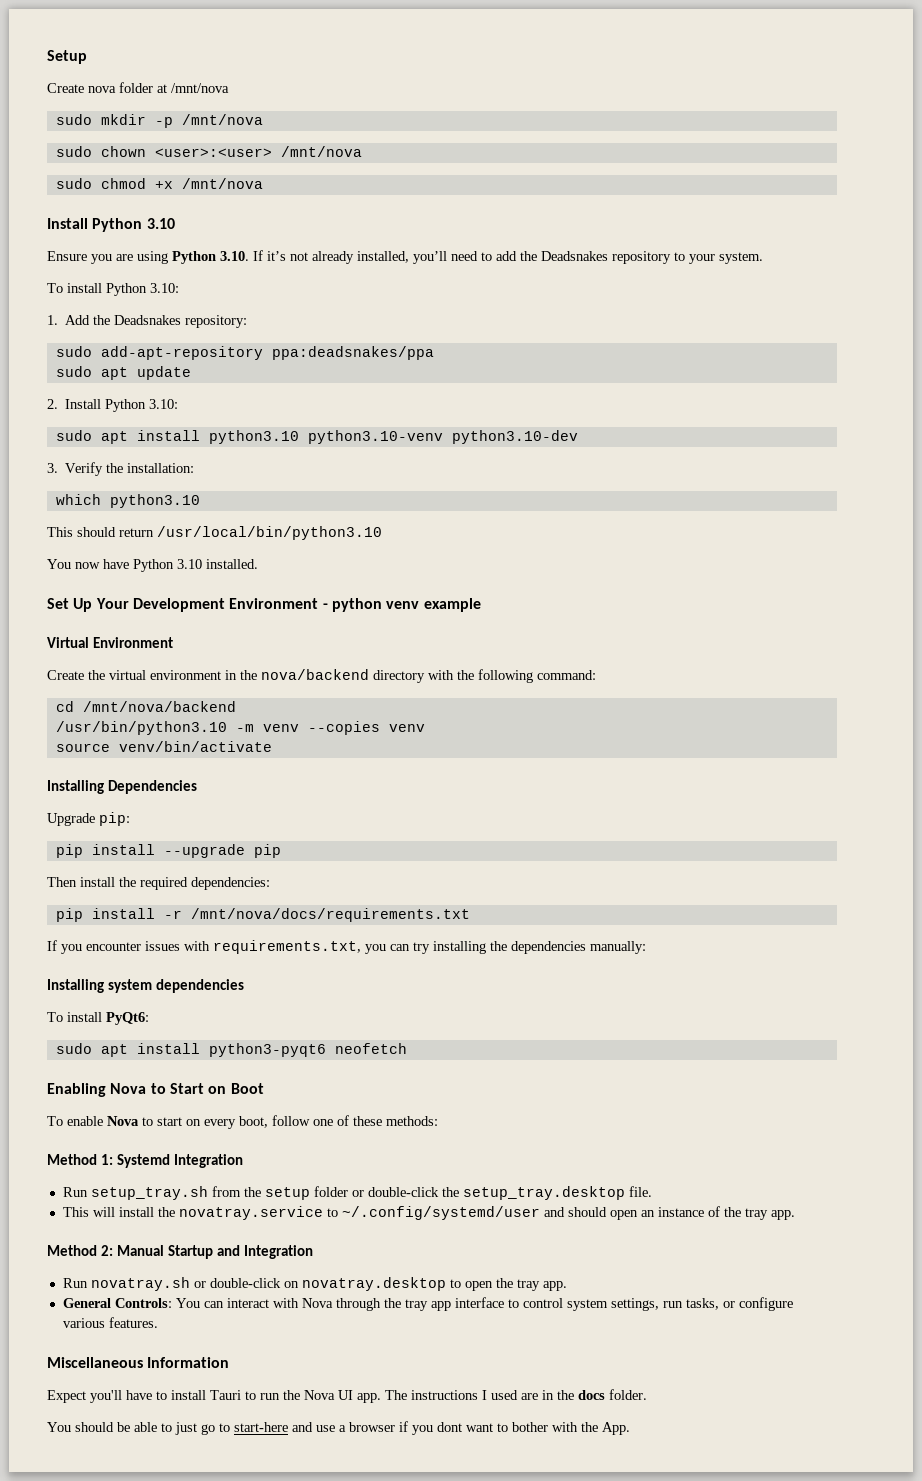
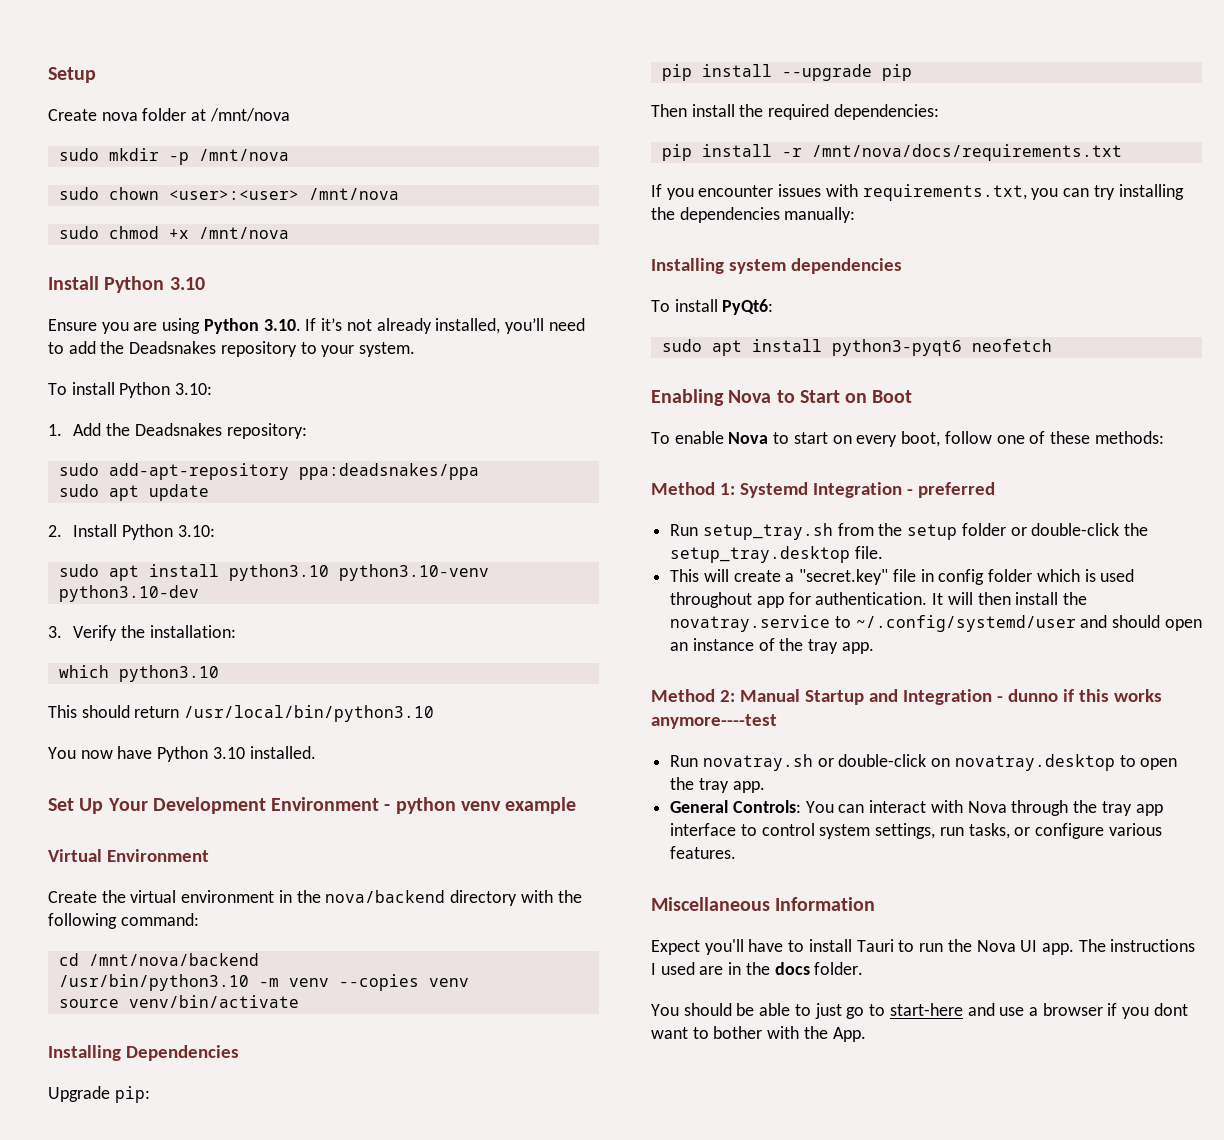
(244, 1161) none -> [906,482,995,498] - preferred
(115, 1212) none -> [733,569,1135,585] [670,592,1011,608] create a "secret.key" file in config folder which is used throughout app for authentication. It will then
(314, 1252) none -> [996,689,1162,702] [651,714,777,729] - dunno if this works anymore----test

